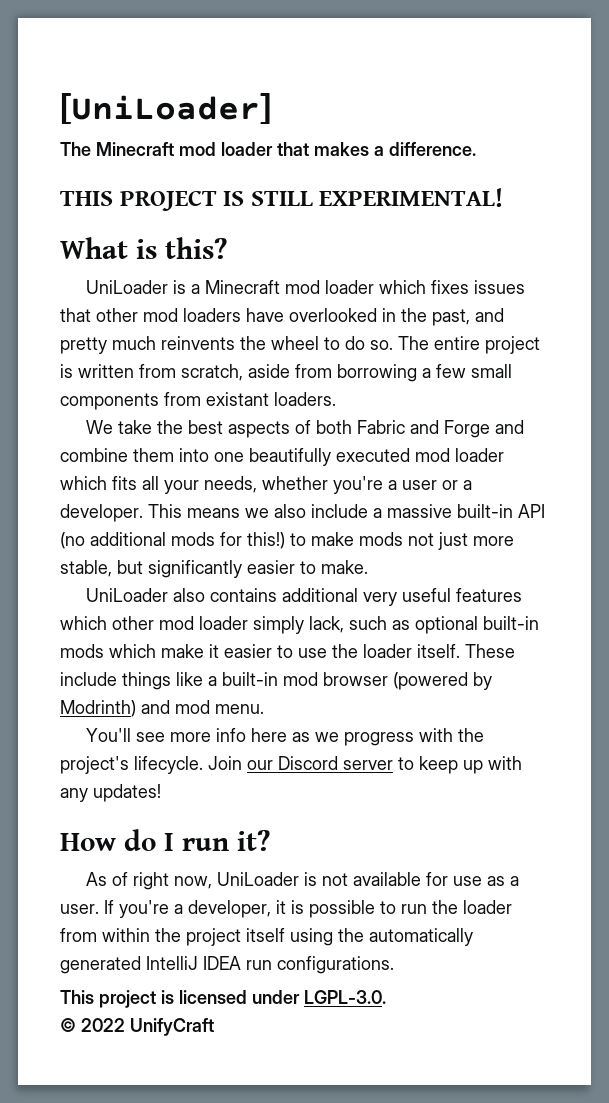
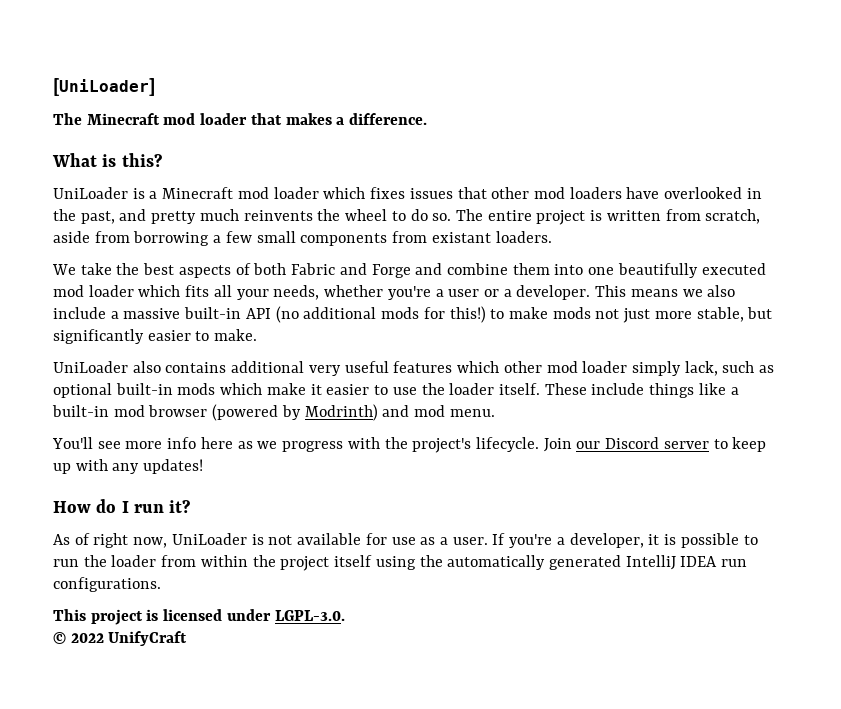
[60,188,504,211] // THIS PROJECT IS STILL EXPERIMENTAL! -> (428, 119) none

